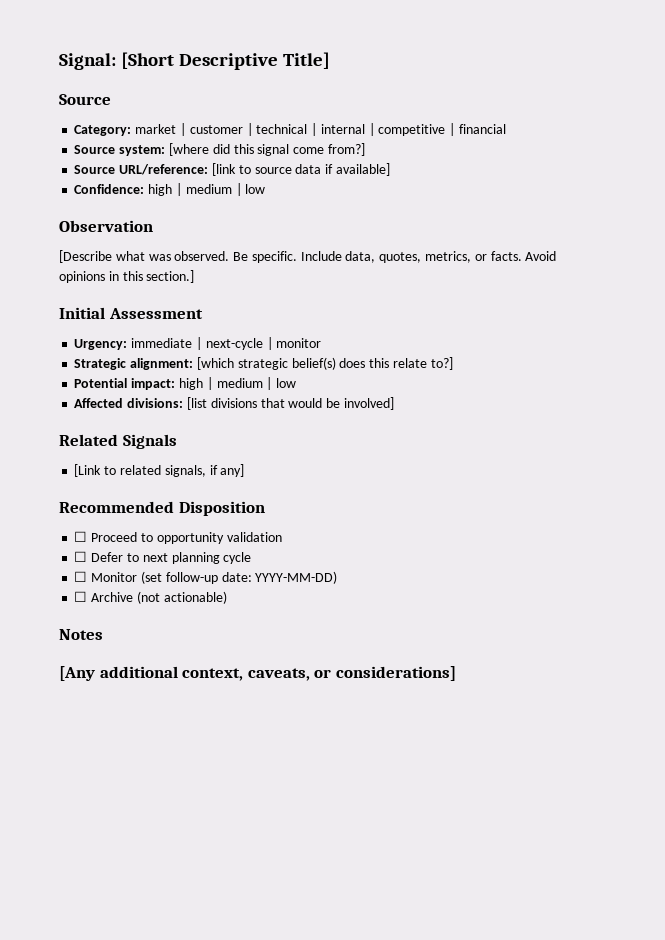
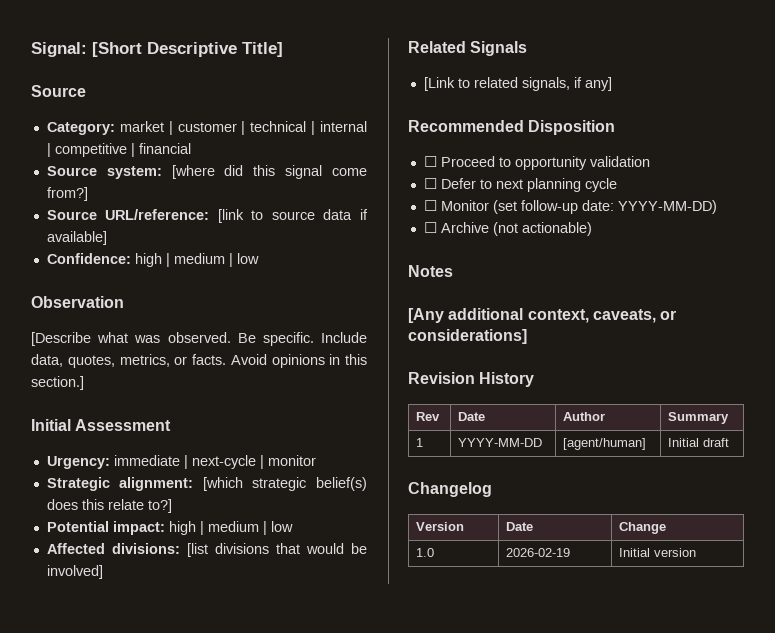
(456, 673) none -> [408,372,535,387] [416,412,441,421] [458,412,486,421] [563,412,606,421] [668,412,730,424] [416,438,424,447] [458,438,543,447] [563,438,647,450] [668,438,730,447] [408,482,492,497] [416,522,465,531] [506,522,534,531] [619,522,667,534] [416,548,435,557] [506,548,571,557] [619,548,697,557] // Revision History // Rev | Date | Author | Summary // 1 | YYYY-MM-DD | [agent/human] | Initial draft // Changelog // Version | Date | Change // 1.0 | 2026-02-19 | Initial version

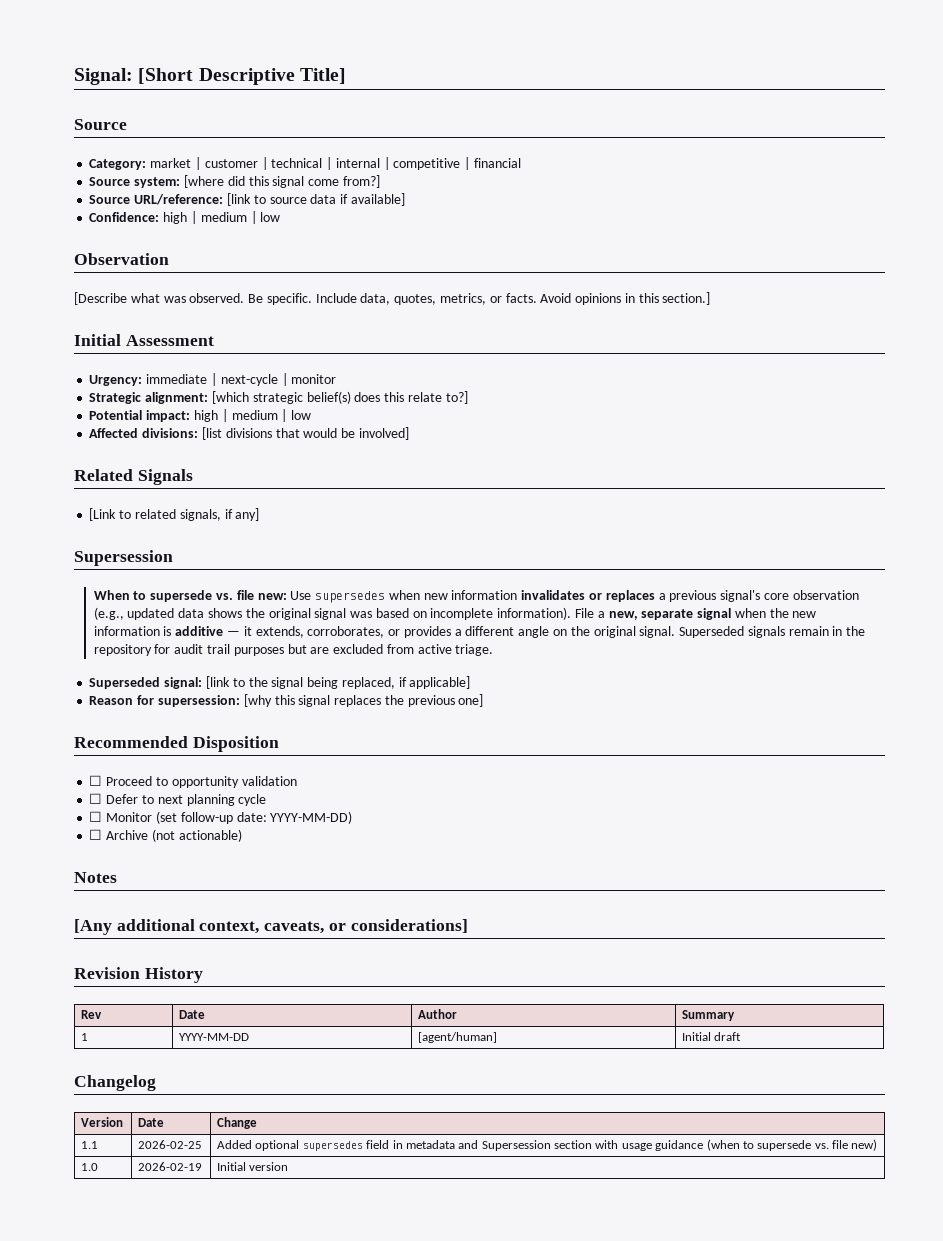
(612, 84) none -> [74,550,173,566] [93,590,859,603] [93,607,817,620] [93,626,866,638] [93,644,494,656] [89,676,471,689] [89,694,484,707] // Supersession // When to supersede vs. file new: Use supersedes when new information invalidates or replaces a previous signal's core observation (e.g., updated data shows the original signal was based on incomplete information). File a new, separate signal when the new information is additive — it extends, corroborates, or provides a different angle on the original signal. Superseded signals remain in the repository for audit trail purposes but are excluded from active triage. // Superseded signal: [link to the signal being replaced, if applicable] // Reason for supersession: [why this signal replaces the previous one]
(667, 528) none -> [81,1141,99,1149] [138,1140,203,1149] [217,1139,878,1151] // 1.1 | 2026-02-25 | Added optional supersedes field in metadata and Supersession section with usage guidance (when to supersede vs. file new)

